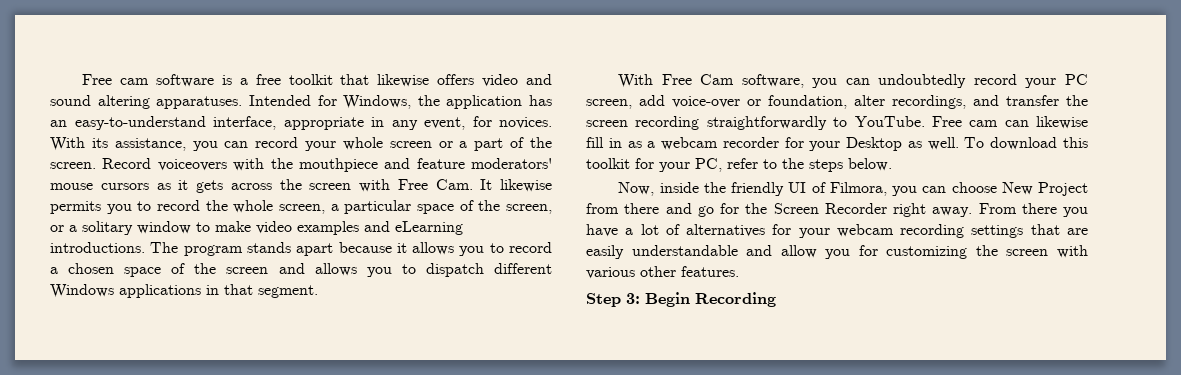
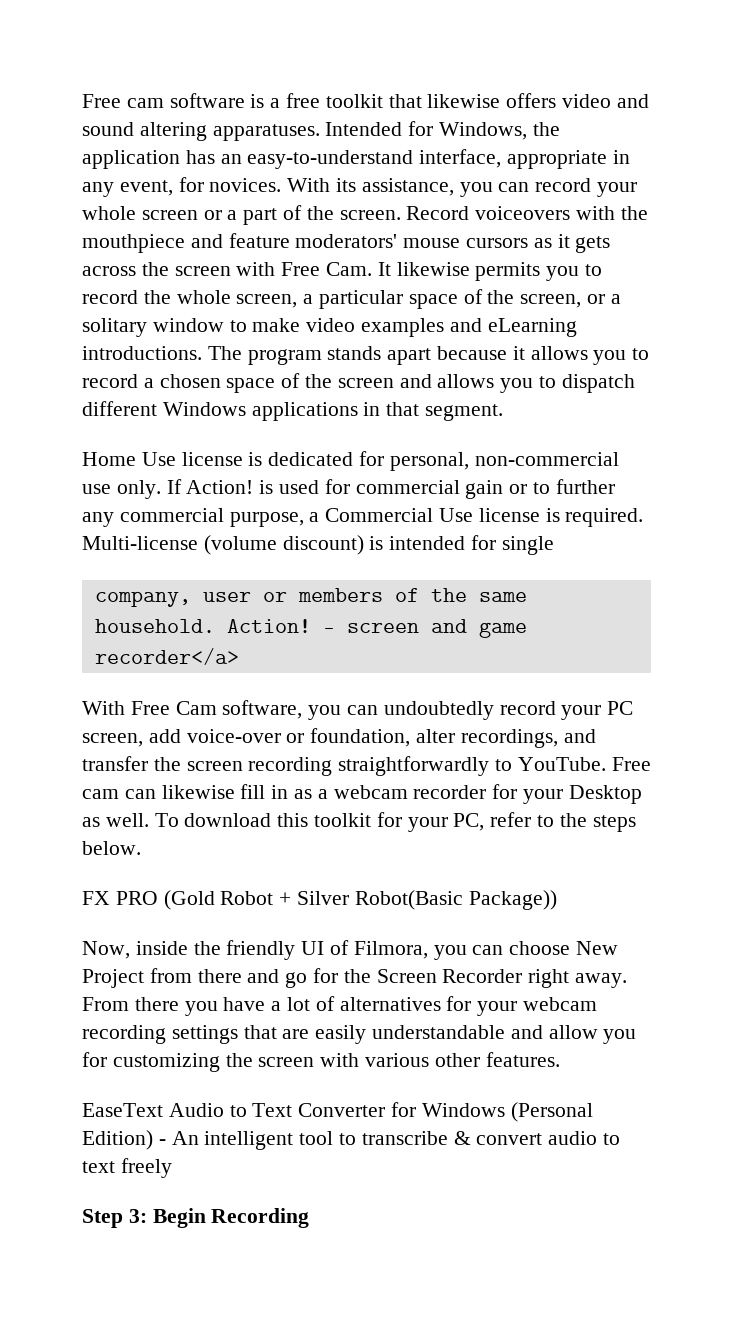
(318, 291) none -> [82,451,619,471] [82,479,615,499] [82,508,644,527] [82,535,554,555] [94,588,527,607] [94,619,527,638] [94,648,239,665] // Home Use license is dedicated for personal, non-commercial use only. If Action! is used for commercial gain or to further any commercial purpose, a Commercial Use license is required. Multi-license (volume discount) is intended for single // company, user or members of the same household. Action! - screen and game recorder</a>
(892, 164) none -> [82,890,557,910] // FX PRO (Gold Robot + Silver Robot(Basic Package))
(739, 271) none -> [82,1102,593,1122] [82,1130,621,1150] [82,1158,172,1178] // EaseText Audio to Text Converter for Windows (Personal Edition) - An intelligent tool to transcribe & convert audio to text freely

